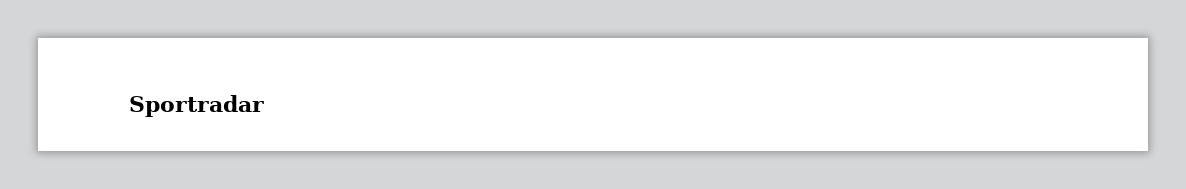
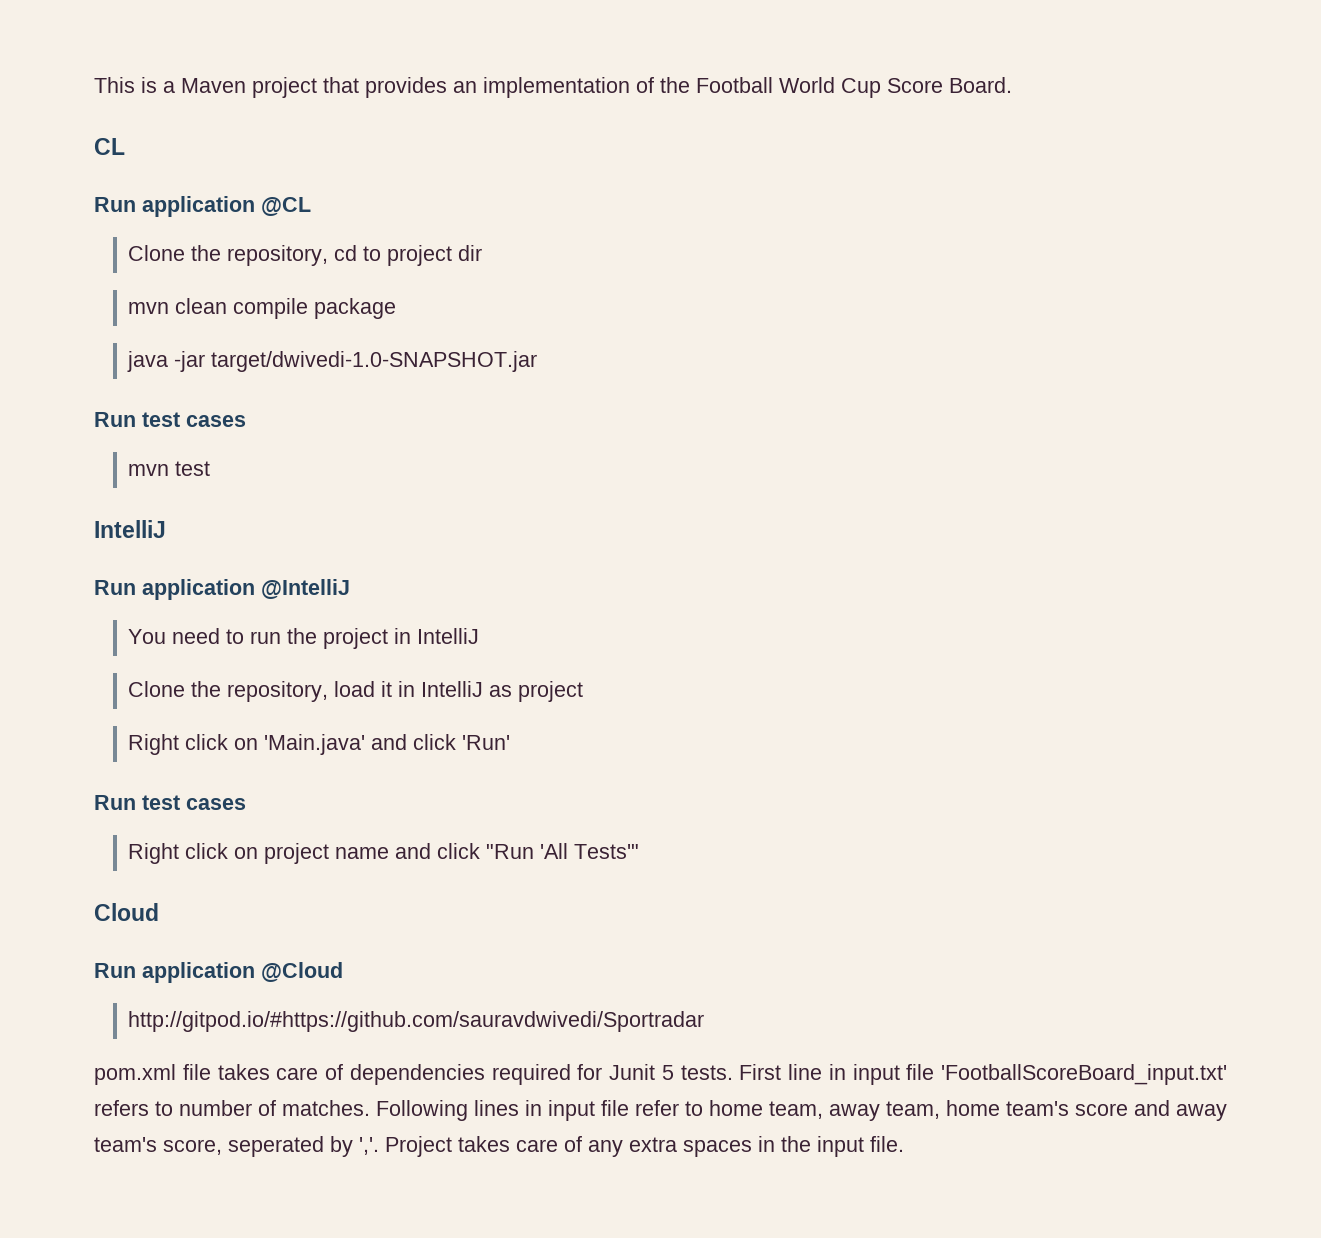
[129,95,264,117] Sportradar -> [94,77,1012,98] [94,138,125,155] [94,196,311,217] [128,245,483,266] [128,298,397,319] [127,351,538,372] [94,412,246,427] [128,461,211,476] [94,520,166,538] [94,579,350,600] [128,628,480,649] [128,681,584,702] [128,734,511,755] [94,795,246,810] [128,843,640,864] [94,903,159,921] [94,962,343,983] [128,1011,705,1032] [94,1064,1227,1085] [94,1100,1227,1121] [94,1136,904,1157] This is a Maven project that provides an implementation of the Football World Cup Score Board. // CL // Run application @CL // Clone the repository, cd to project dir // mvn clean compile package // java -jar target/dwivedi-1.0-SNAPSHOT.jar // Run test cases // mvn test // IntelliJ // Run application @IntelliJ // You need to run the project in IntelliJ // Clone the repository, load it in IntelliJ as project // Right click on 'Main.java' and click 'Run' // Run test cases // Right click on project name and click "Run 'All Tests'" // Cloud // Run application @Cloud // http://gitpod.io/#https://github.com/sauravdwivedi/Sportradar // pom.xml file takes care of dependencies required for Junit 5 tests. First line in input file 'FootballScoreBoard_input.txt' refers to number of matches. Following lines in input file refer to home team, away team, home team's score and away team's score, seperated by ','. Project takes care of any extra spaces in the input file.

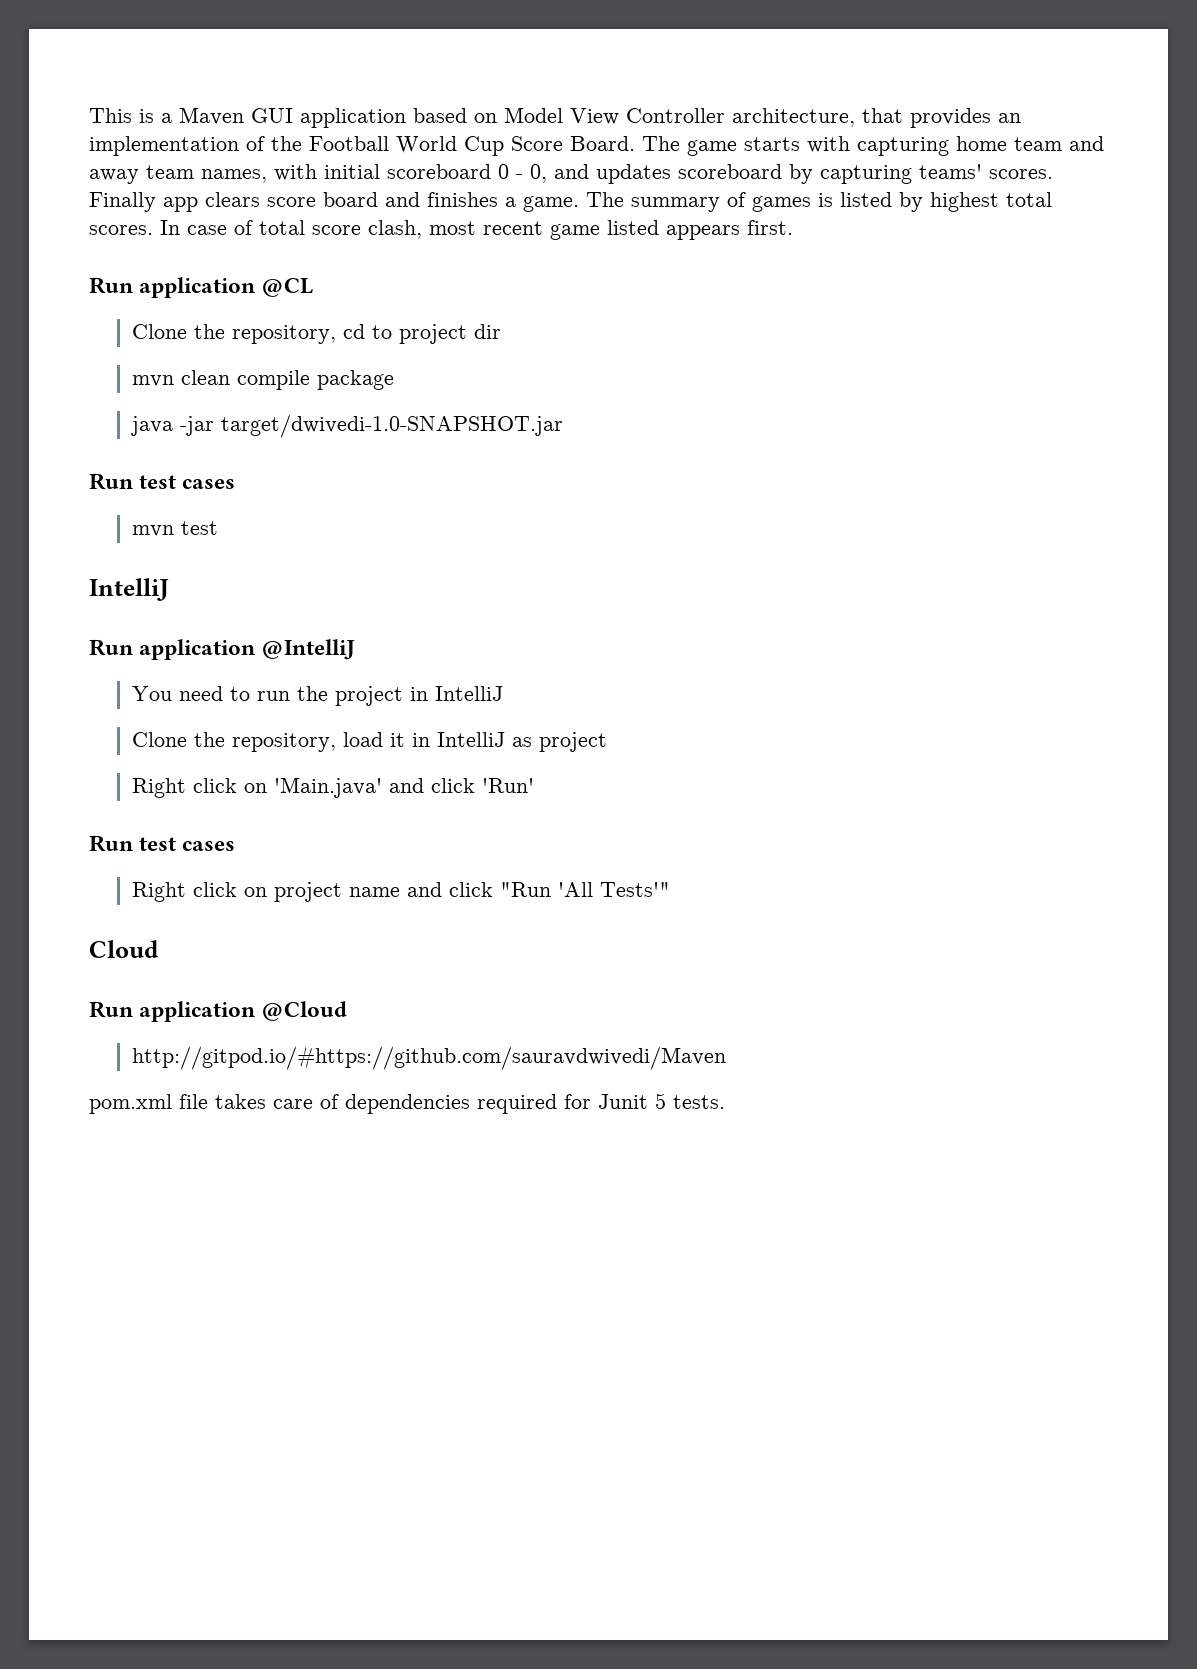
[252,77,317,98] project -> [251,107,855,128] GUI application based on Model View Controller architecture,
[94,138,125,155] // CL -> [642,136,1104,156] [89,164,1053,184] [89,192,1052,212] [89,220,793,240] The game starts with capturing home team and away team names, with initial scoreboard 0 - 0, and updates scoreboard by capturing teams' scores. Finally app clears score board and finishes a game. The summary of games is listed by highest total scores. In case of total score clash, most recent game listed appears first.
[128,1011,705,1032] http://gitpod.io/#https://github.com/sauravdwivedi/Sportradar -> [131,1046,726,1070] http://gitpod.io/#https://github.com/sauravdwivedi/Maven
[739,1064,1227,1085] [94,1100,1227,1121] [94,1136,904,1157] First line in input file 'FootballScoreBoard_input.txt' refers to number of matches. Following lines in input file refer to home team, away team, home team's score and away team's score, seperated by ','. Project takes care of any extra spaces in the input file. -> (725, 1102) none

